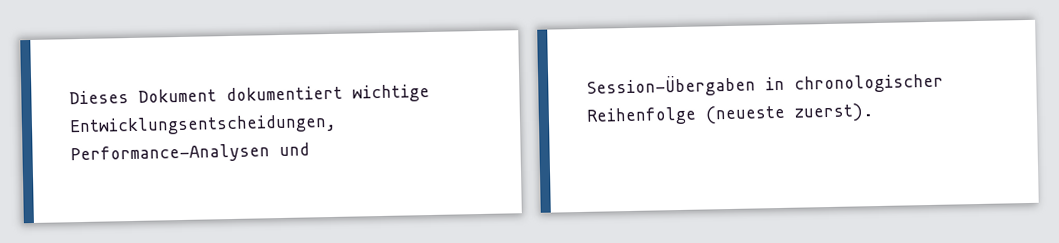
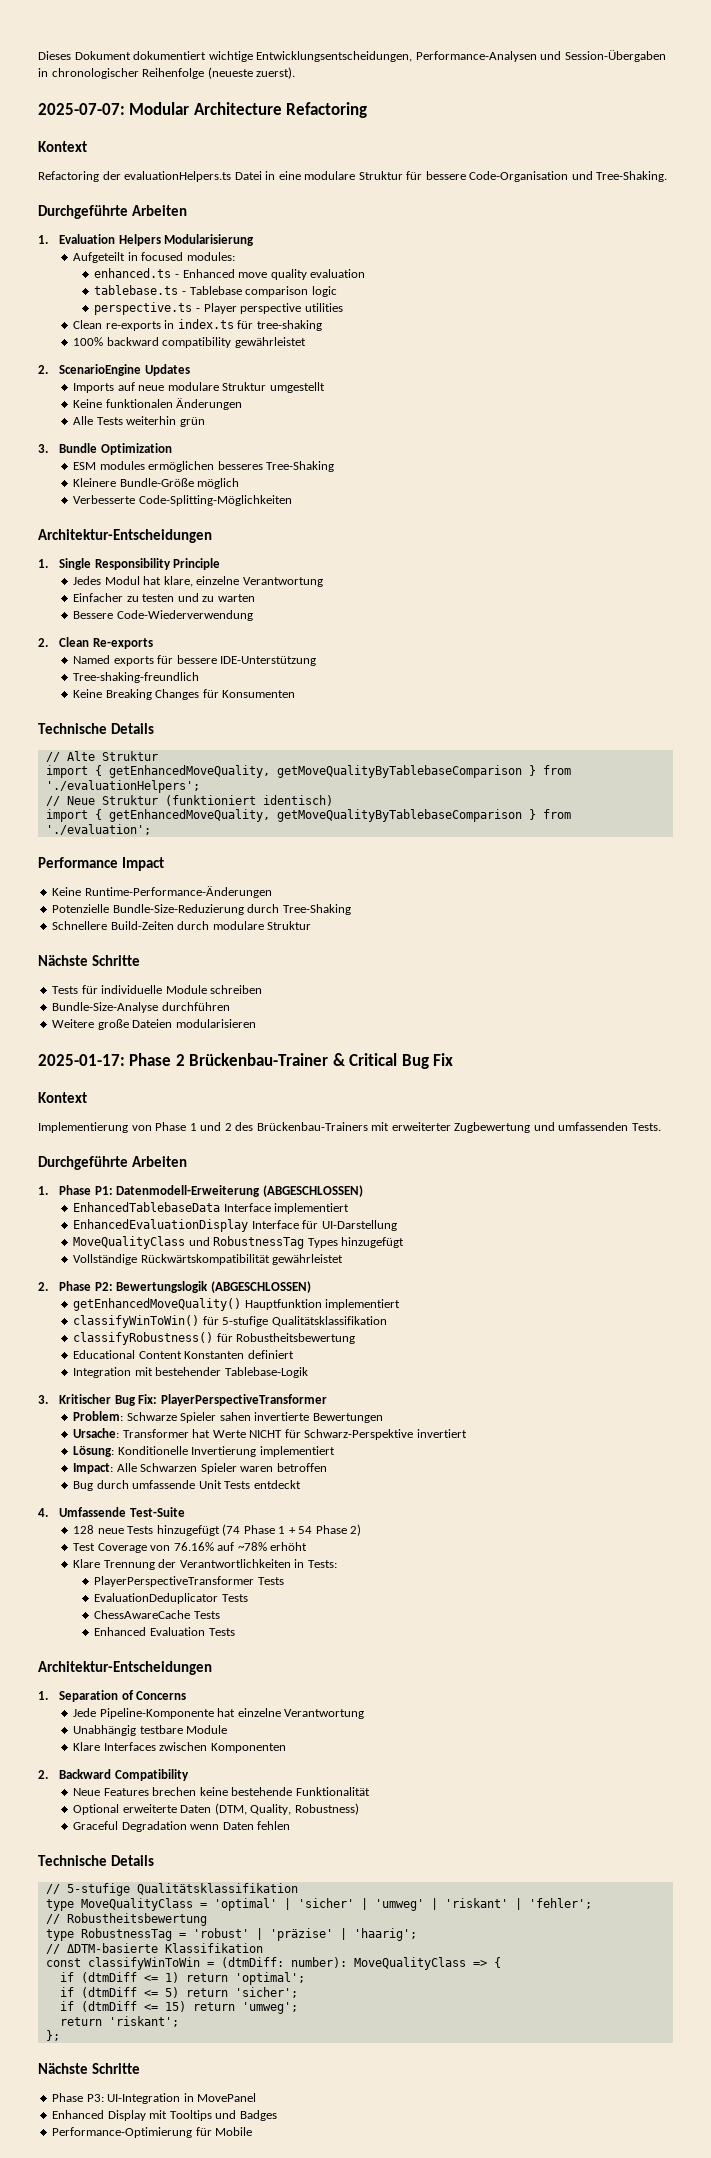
(874, 113) none -> [38,102,368,118] [38,141,87,152] [38,171,668,182] [38,205,187,219] [38,234,255,246] [73,252,235,263] [94,268,366,280] [94,285,337,297] [94,302,343,315] [73,319,322,331] [73,337,306,348] [38,364,190,376] [73,382,325,393] [73,398,243,410] [73,416,205,427] [38,443,172,455] [73,461,335,472] [73,478,240,489] [73,495,292,506] [38,529,212,543] [38,558,221,570] [73,576,323,587] [73,593,255,602] [73,610,253,621] [38,637,153,649] [73,655,317,666] [73,672,200,683] [73,689,296,700] [38,723,154,734] [45,751,158,762] [45,765,571,778] [45,780,200,793] [45,795,333,806] [45,809,571,822] [45,824,151,835] [38,857,164,871] [52,886,272,898] [52,904,351,915] [52,921,312,930] [38,955,140,966] [52,985,263,994] [52,1002,230,1013] [52,1019,256,1030] [38,1053,454,1069] [38,1092,87,1103] [38,1122,661,1133] [38,1156,187,1170] [38,1185,363,1197] [73,1202,350,1214] [73,1219,397,1232] [73,1236,405,1249] [73,1254,344,1265] [38,1281,311,1293] [73,1298,401,1311] [73,1315,387,1328] [73,1332,356,1345] [73,1350,294,1359] [73,1367,308,1378] [38,1394,327,1406] [73,1411,383,1423] [73,1428,467,1440] [73,1446,335,1457] [73,1463,327,1474] [73,1480,301,1491] [38,1507,185,1517] [73,1524,362,1536] [73,1542,308,1553] [73,1559,337,1570] [94,1576,284,1587] [94,1593,248,1604] [94,1610,220,1619] [94,1627,235,1636] [38,1661,212,1675] [38,1690,187,1702] [73,1708,365,1719] [73,1725,228,1736] [73,1742,286,1753] [38,1769,189,1781] [73,1787,370,1796] [73,1803,359,1815] [73,1821,291,1832] [38,1855,154,1866] [45,1883,298,1896] [45,1898,592,1911] [45,1913,207,1926] [45,1928,417,1941] [45,1943,263,1954] [45,1957,501,1970] [59,1972,305,1985] [59,1987,298,1998] [59,2001,298,2014] [59,2016,179,2027] [45,2030,60,2041] [38,2063,140,2074] [52,2093,257,2104] [52,2110,277,2121] [52,2127,253,2138] // 2025-07-07: Modular Architecture Refactoring // Kontext // Refactoring der evaluationHelpers.ts Datei in eine modulare Struktur für bessere Code-Organisation und Tree-Shaking. // Durchgeführte Arbeiten // 1. Evaluation Helpers Modularisierung // Aufgeteilt in focused modules: // enhanced.ts - Enhanced move quality evaluation // tablebase.ts - Tablebase comparison logic // perspective.ts - Player perspective utilities // Clean re-exports in index.ts für tree-shaking // 100% backward compatibility gewährleistet // 2. ScenarioEngine Updates // Imports auf neue modulare Struktur umgestellt // Keine funktionalen Änderungen // Alle Tests weiterhin grün // 3. Bundle Optimization // ESM modules ermöglichen besseres Tree-Shaking // Kleinere Bundle-Größe möglich // Verbesserte Code-Splitting-Möglichkeiten // Architektur-Entscheidungen // 1. Single Responsibility Principle // Jedes Modul hat klare, einzelne Verantwortung // Einfacher zu testen und zu warten // Bessere Code-Wiederverwendung // 2. Clean Re-exports // Named exports für bessere IDE-Unterstützung // Tree-shaking-freundlich // Keine Breaking Changes für Konsumenten // Technische Details // // Alte Struktur // import { getEnhancedMoveQuality, getMoveQualityByTablebaseComparison } from './evaluationHelpers'; // // Neue Struktur (funktioniert identisch) // import { getEnhancedMoveQuality, getMoveQualityByTablebaseComparison } from './evaluation'; // Performance Impact // Keine Runtime-Performance-Änderungen // Potenzielle Bundle-Size-Reduzierung durch Tree-Shaking // Schnellere Build-Zeiten durch modulare Struktur // Nächste Schritte // Tests für individuelle Module schreiben // Bundle-Size-Analyse durchführen // Weitere große Dateien modularisieren // 2025-01-17: Phase 2 Brückenbau-Trainer & Critical Bug Fix // Kontext // Implementierung von Phase 1 und 2 des Brückenbau-Trainers mit erweiterter Zugbewertung und umfassenden Tests. // Durchgeführte Arbeiten // 1. Phase P1: Datenmodell-Erweiterung (ABGESCHLOSSEN) // EnhancedTablebaseData Interface implementiert // EnhancedEvaluationDisplay Interface für UI-Darstellung // MoveQualityClass und RobustnessTag Types hinzugefügt // Vollständige Rückwärtskompatibilität gewährleistet // 2. Phase P2: Bewertungslogik (ABGESCHLOSSEN) // getEnhancedMoveQuality() Hauptfunktion implementiert // classifyWinToWin() für 5-stufige Qualitätsklassifikation // classifyRobustness() für Robustheitsbewertung // Educational Content Konstanten definiert // Integration mit bestehender Tablebase-Logik // 3. Kritischer Bug Fix: PlayerPerspectiveTransformer // Problem: Schwarze Spieler sahen invertierte Bewertungen // Ursache: Transformer hat Werte NICHT für Schwarz-Perspektive invertiert // Lösung: Konditionelle Invertierung implementiert // Impact: Alle Schwarzen Spieler waren betroffen // Bug durch umfassende Unit Tests entdeckt // 4. Umfassende Test-Suite // 128 neue Tests hinzugefügt (74 Phase 1 + 54 Phase 2) // Test Coverage von 76.16% auf ~78% erhöht // Klare Trennung der Verantwortlichkeiten in Tests: // PlayerPerspectiveTransformer Tests // EvaluationDeduplicator Tests // ChessAwareCache Tests // Enhanced Evaluation Tests // Architektur-Entscheidungen // 1. Separation of Concerns // Jede Pipeline-Komponente hat einzelne Verantwortung // Unabhängig testbare Module // Klare Interfaces zwischen Komponenten // 2. Backward Compatibility // Neue Features brechen keine bestehende Funktionalität // Optional erweiterte Daten (DTM, Quality, Robustness) // Graceful Degradation wenn Daten fehlen // Technische Details // // 5-stufige Qualitätsklassifikation // type MoveQualityClass = 'optimal' | 'sicher' | 'umweg' | 'riskant' | 'fehler'; // // Robustheitsbewertung // type RobustnessTag = 'robust' | 'präzise' | 'haarig'; // // ΔDTM-basierte Klassifikation // const classifyWinToWin = (dtmDiff: number): MoveQualityClass => { // if (dtmDiff <= 1) return 'optimal'; // if (dtmDiff <= 5) return 'sicher'; // if (dtmDiff <= 15) return 'umweg'; // return 'riskant'; // }; // Nächste Schritte // Phase P3: UI-Integration in MovePanel // Enhanced Display mit Tooltips und Badges // Performance-Optimierung für Mobile

